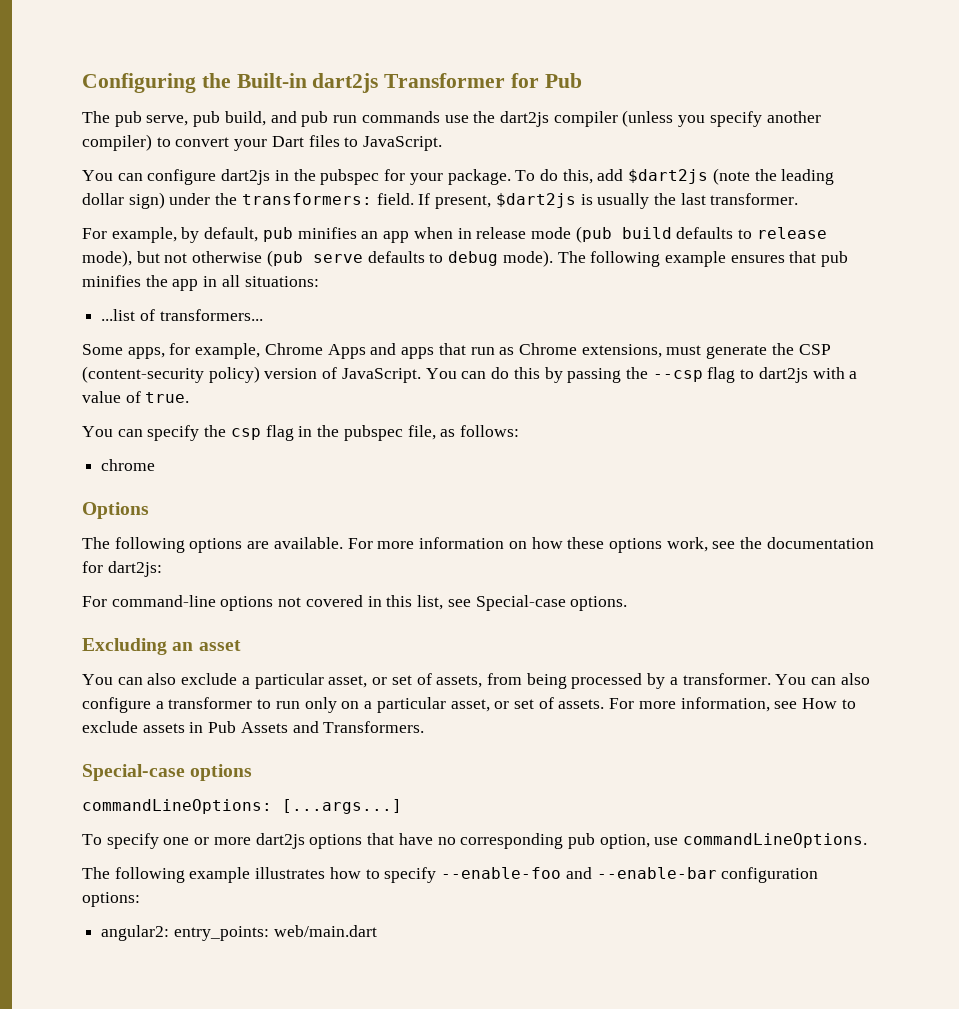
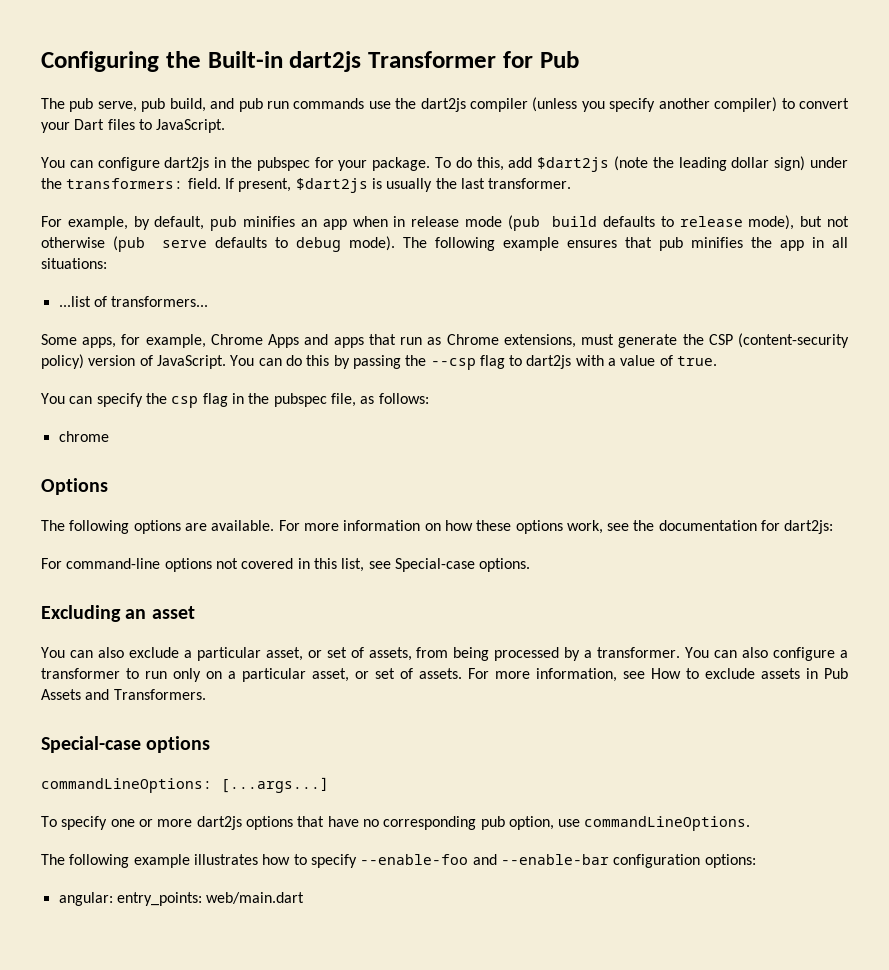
[101,925,170,941] angular2: -> [58,892,113,906] angular:

